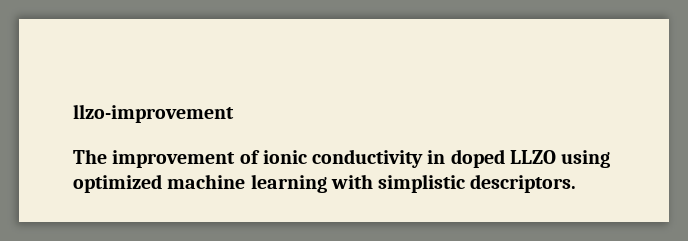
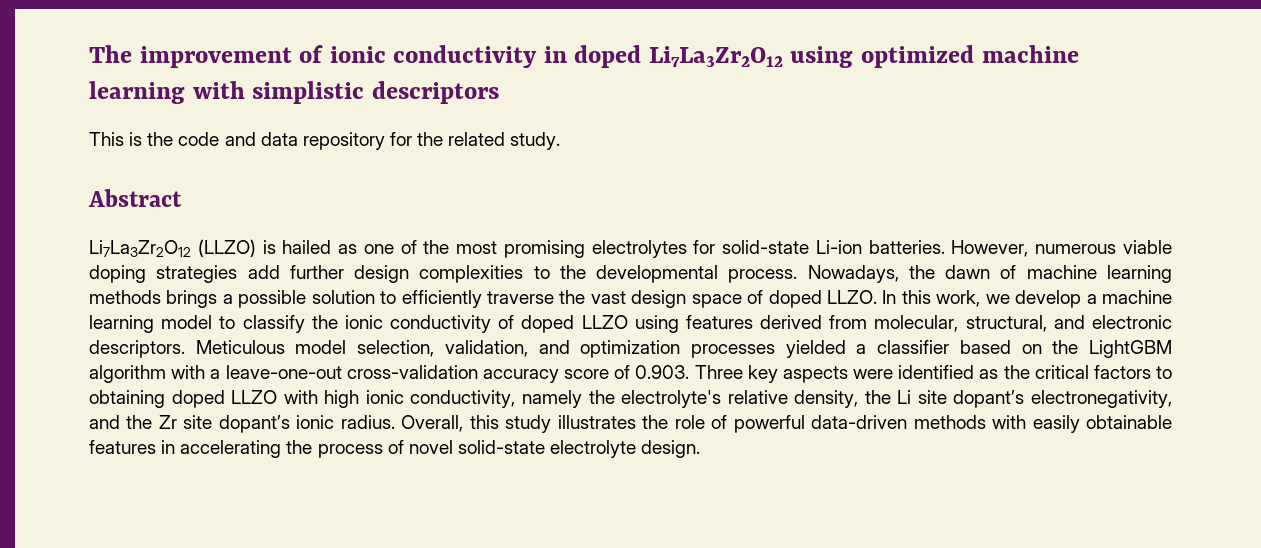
[73,104,234,123] llzo-improvement // -> (89, 54) none
[509,150,556,164] LLZO -> [648,46,783,67] Li7La3Zr2O12
[470,174,577,193] descriptors. -> [371,81,499,104] [89,132,561,150] [88,189,182,207] [89,239,1172,258] [89,265,1172,283] [89,290,1173,308] [89,315,1172,333] [89,340,1172,358] [89,365,1172,383] [89,390,1172,408] [89,415,1173,433] [89,440,701,458] descriptors // This is the code and data repository for the related study. // Abstract // Li7La3Zr2O12 (LLZO) is hailed as one of the most promising electrolytes for solid-state Li-ion batteries. However, numerous viable doping strategies add further design complexities to the developmental process. Nowadays, the dawn of machine learning methods brings a possible solution to efficiently traverse the vast design space of doped LLZO. In this work, we develop a machine learning model to classify the ionic conductivity of doped LLZO using features derived from molecular, structural, and electronic descriptors. Meticulous model selection, validation, and optimization processes yielded a classifier based on the LightGBM algorithm with a leave-one-out cross-validation accuracy score of 0.903. Three key aspects were identified as the critical factors to obtaining doped LLZO with high ionic conductivity, namely the electrolyte's relative density, the Li site dopant’s electronegativity, and the Zr site dopant’s ionic radius. Overall, this study illustrates the role of powerful data-driven methods with easily obtainable features in accelerating the process of novel solid-state electrolyte design.

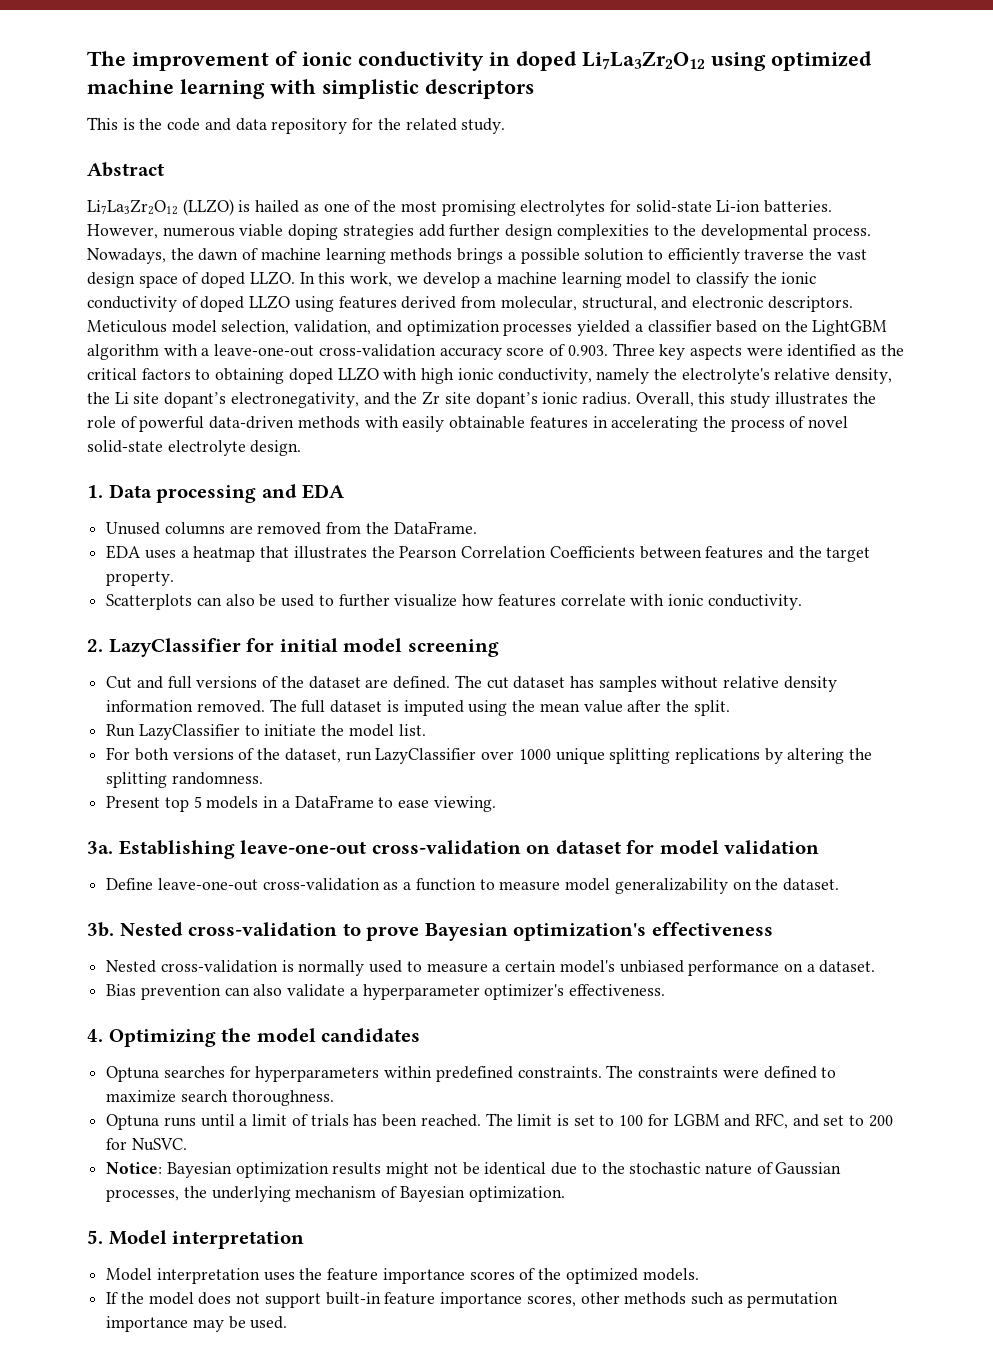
(701, 449) none -> [87,484,346,503] [106,521,477,535] [106,545,871,562] [106,571,175,586] [106,594,802,610] [87,638,499,657] [106,675,837,692] [106,699,730,716] [106,724,426,740] [106,747,873,764] [106,772,263,788] [106,795,496,812] [87,840,820,859] [106,878,839,894] [87,922,773,941] [106,960,876,976] [106,984,666,1000] [87,1028,421,1047] [106,1065,837,1082] [106,1090,334,1106] [106,1113,893,1130] [106,1138,187,1151] [106,1162,842,1178] [106,1186,565,1202] [87,1230,305,1249] [106,1268,699,1284] [106,1292,839,1308] [106,1316,288,1332] // 1. Data processing and EDA // Unused columns are removed from the DataFrame. // EDA uses a heatmap that illustrates the Pearson Correlation Coefficients between features and the target property. // Scatterplots can also be used to further visualize how features correlate with ionic conductivity. // 2. LazyClassifier for initial model screening // Cut and full versions of the dataset are defined. The cut dataset has samples without relative density information removed. The full dataset is imputed using the mean value after the split. // Run LazyClassifier to initiate the model list. // For both versions of the dataset, run LazyClassifier over 1000 unique splitting replications by altering the splitting randomness. // Present top 5 models in a DataFrame to ease viewing. // 3a. Establishing leave-one-out cross-validation on dataset for model validation // Define leave-one-out cross-validation as a function to measure model generalizability on the dataset. // 3b. Nested cross-validation to prove Bayesian optimization's effectiveness // Nested cross-validation is normally used to measure a certain model's unbiased performance on a dataset. // Bias prevention can also validate a hyperparameter optimizer's effectiveness. // 4. Optimizing the model candidates // Optuna searches for hyperparameters within predefined constraints. The constraints were defined to maximize search thoroughness. // Optuna runs until a limit of trials has been reached. The limit is set to 100 for LGBM and RFC, and set to 200 for NuSVC. // Notice: Bayesian optimization results might not be identical due to the stochastic nature of Gaussian processes, the underlying mechanism of Bayesian optimization. // 5. Model interpretation // Model interpretation uses the feature importance scores of the optimized models. // If the model does not support built-in feature importance scores, other methods such as permutation importance may be used.

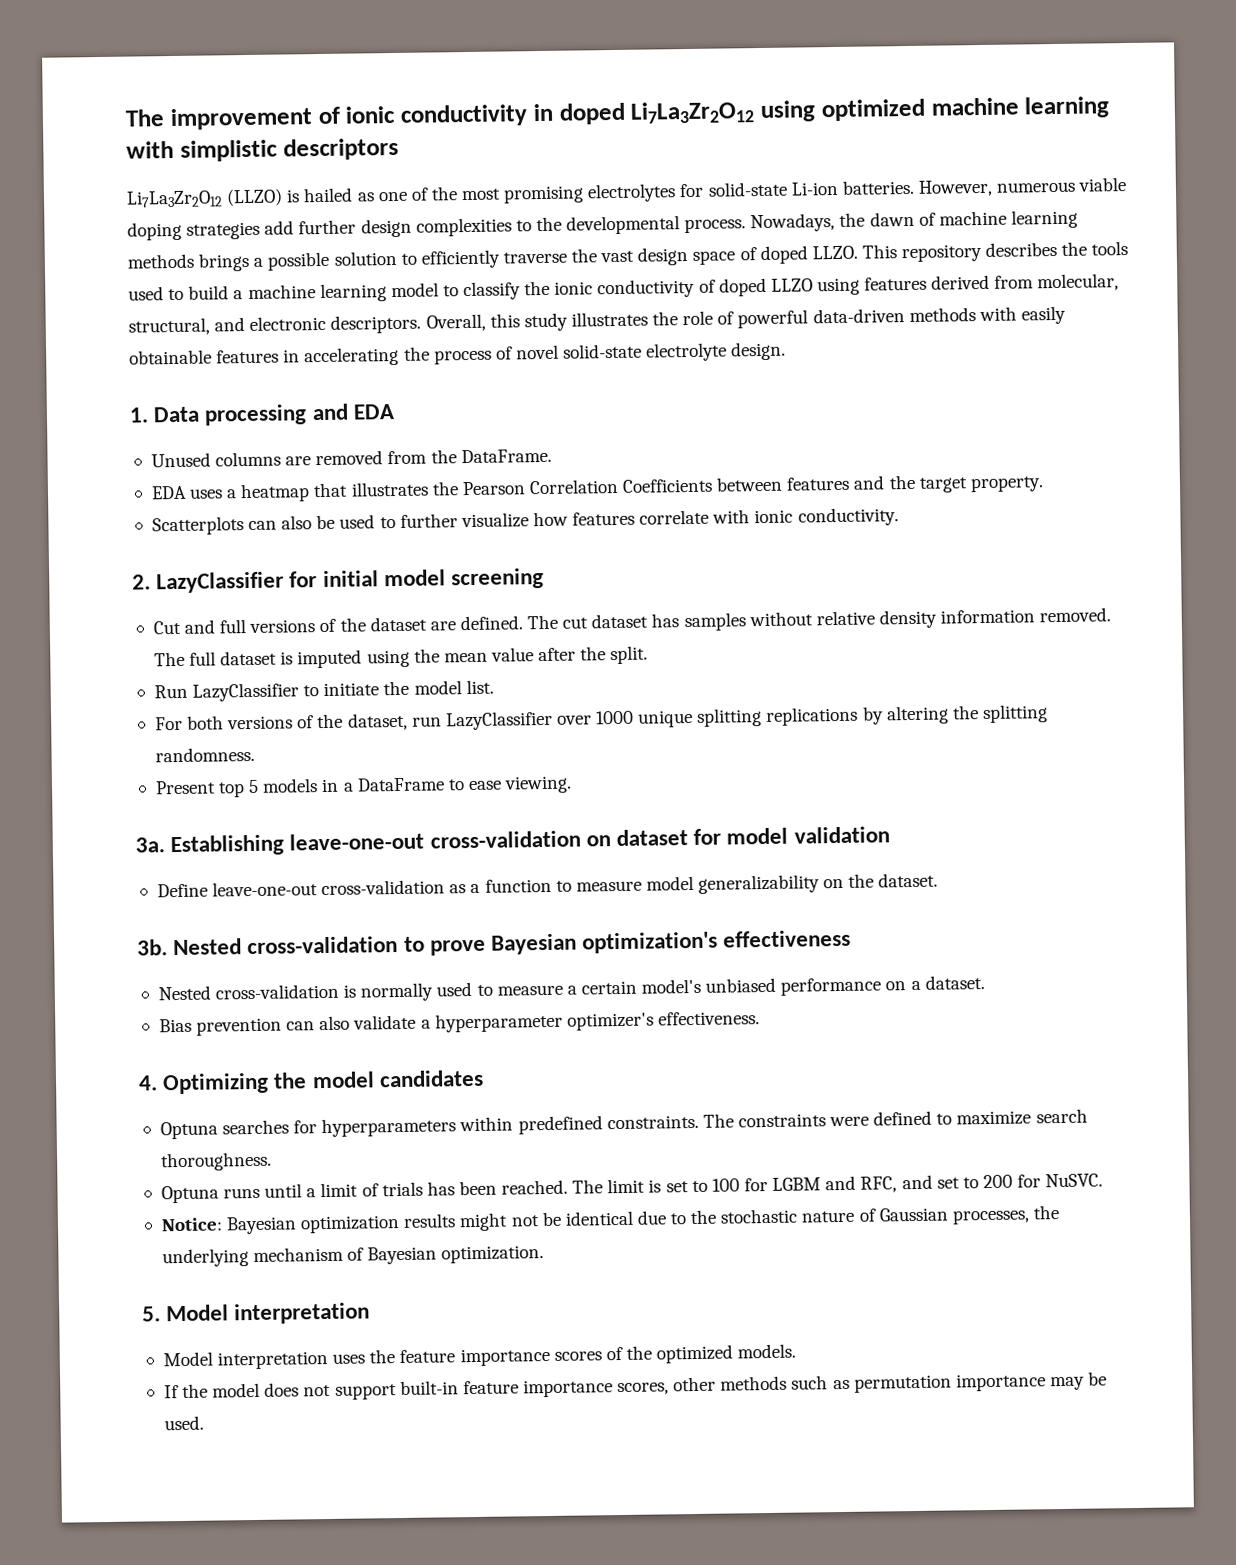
[87,117,506,134] [87,162,164,177] // This is the code and data repository for the related study. // Abstract -> (399, 149) none
[299,272,480,288] In this work, we develop -> [861,240,1129,263] [128,285,230,301] This repository describes the tools used to build
[87,320,888,336] [87,343,904,360] [87,367,893,384] [87,391,631,408] Meticulous model selection, validation, and optimization processes yielded a classifier based on the LightGBM algorithm with a leave-one-out cross-validation accuracy score of 0.903. Three key aspects were identified as the critical factors to obtaining doped LLZO with high ionic conductivity, namely the electrolyte's relative density, the Li site dopant’s electronegativity, and the Zr site dopant’s ionic radius. -> (422, 324) none

